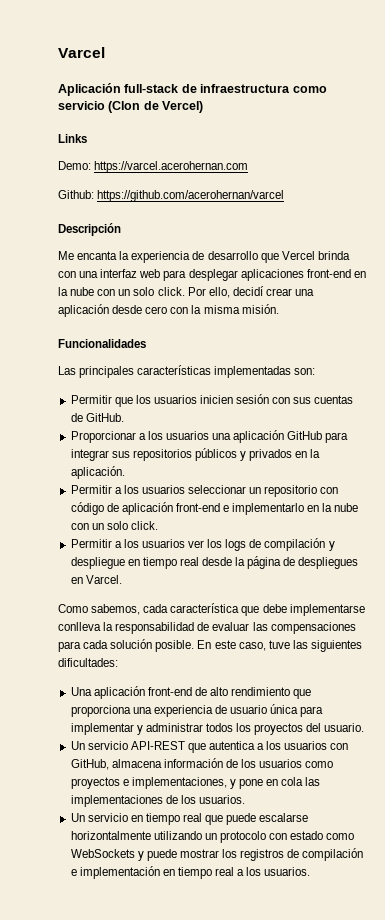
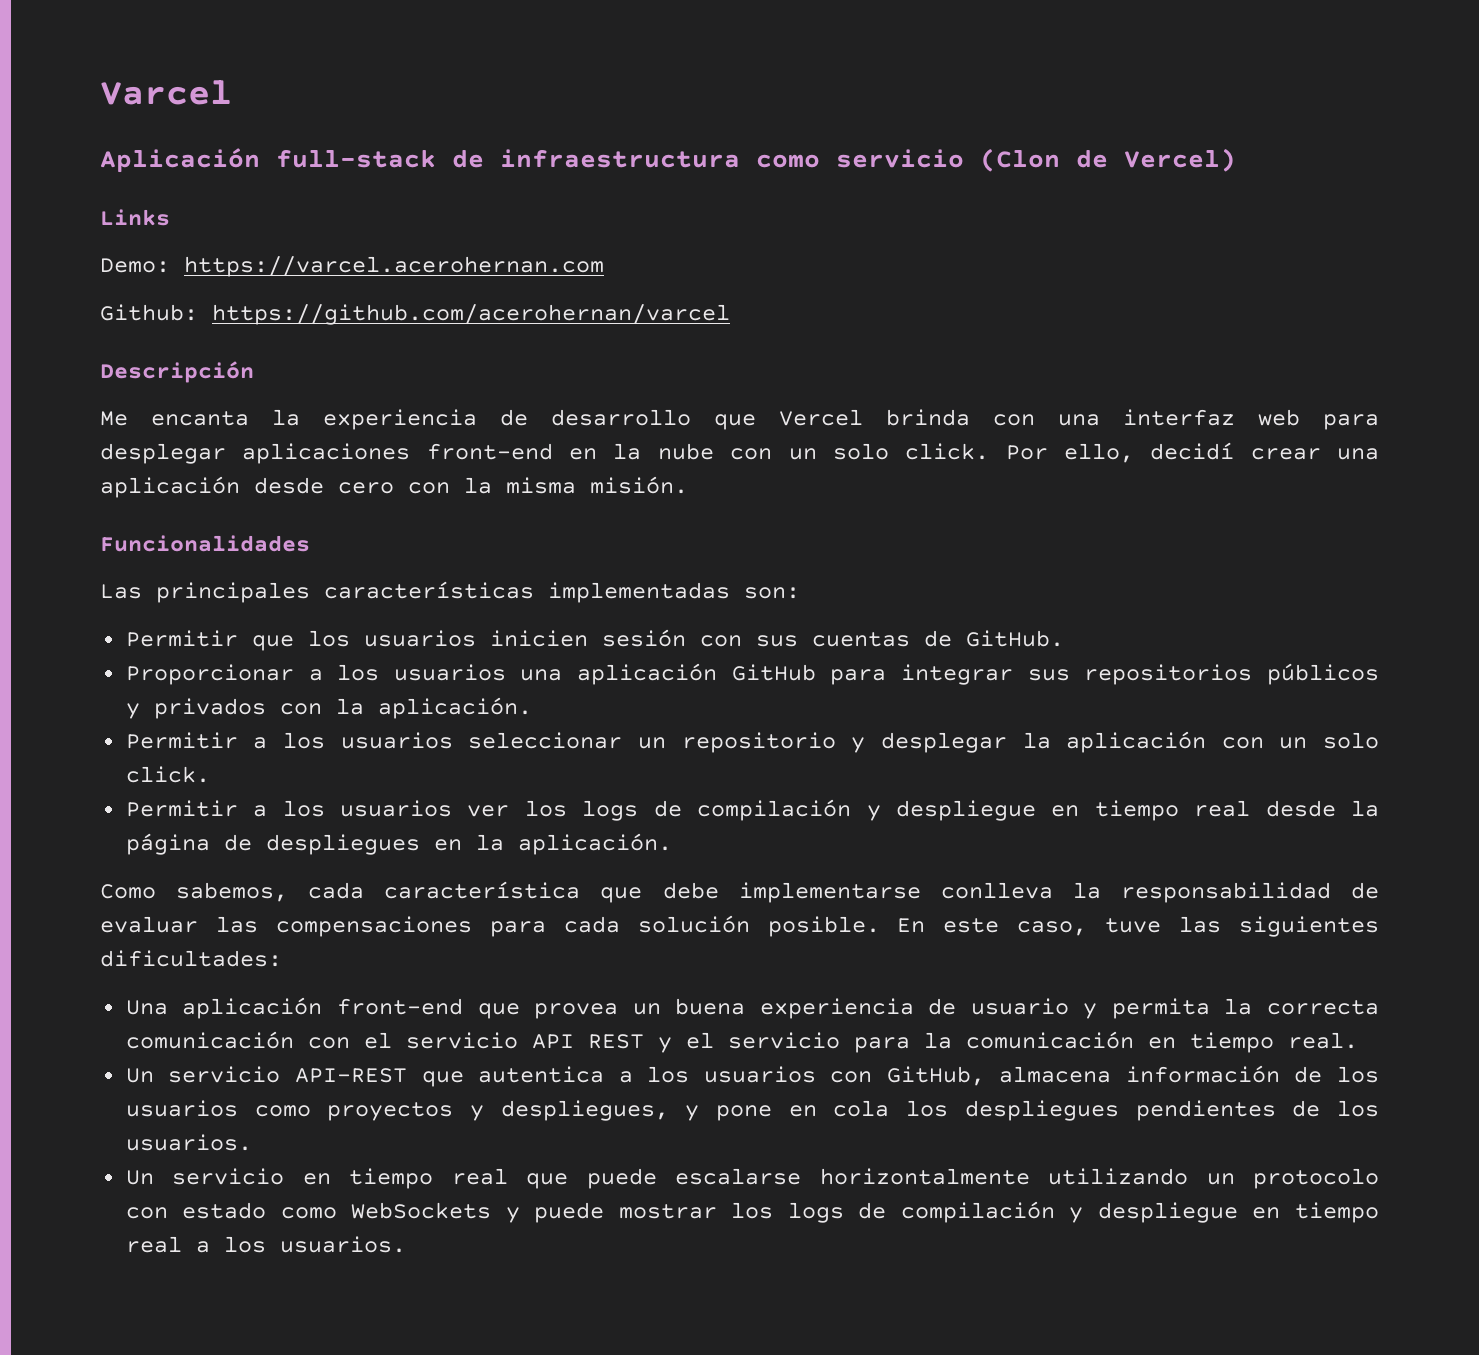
[295,451,308,458] en -> [279,703,322,715] con
[320,487,339,494] [70,502,359,515] con código de aplicación front-end e implementarlo en la nube -> [851,731,1207,753] y desplegar la aplicación
[85,575,122,584] Varcel. -> [475,833,672,855] la aplicación.
[194,687,312,699] [70,704,324,717] [70,723,365,735] de alto rendimiento que proporciona una experiencia de usuario única para implementar y administrar todos los proyectos del usuario. -> [477,998,1379,1019] [125,1031,1358,1053] que provea un buena experiencia de usuario y permita la correcta comunicación con el servicio API REST y el servicio para la comunicación en tiempo real.
[122,777,227,789] e implementaciones, -> [469,1100,669,1121] y despliegues,
[305,777,321,786] [70,795,163,807] las implementaciones -> [906,1100,1276,1121] los despliegues pendientes
[240,848,364,861] [70,866,160,879] registros de compilación e implementación -> [787,1201,1238,1223] logs de compilación y despliegue

